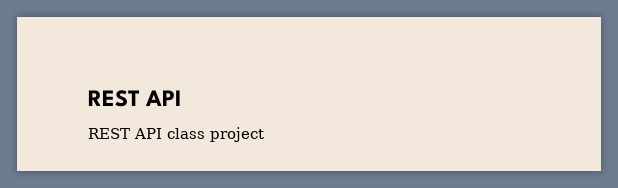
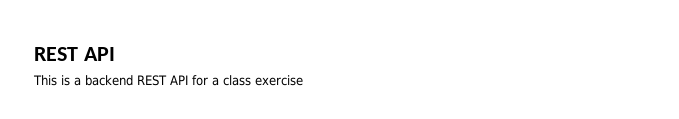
[88,127,264,142] REST API class project -> [33,75,303,86] This is a backend REST API for a class exercise

